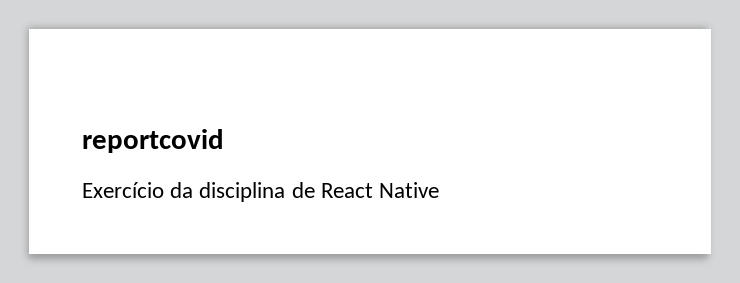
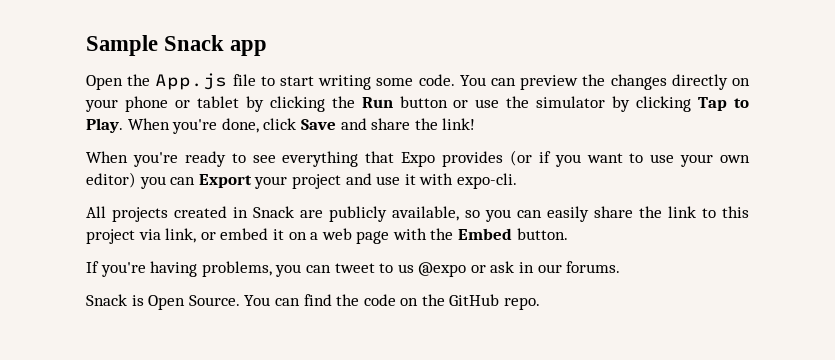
[82,129,224,153] [82,182,440,202] reportcovid // Exercício da disciplina de React Native -> [86,35,268,56] [86,73,750,90] [85,96,749,112] [86,118,476,134] [86,150,750,167] [86,172,517,189] [86,206,749,222] [86,228,568,244] [86,261,621,277] [86,294,541,310] Sample Snack app // Open the App.js file to start writing some code. You can preview the changes directly on your phone or tablet by clicking the Run button or use the simulator by clicking Tap to Play. When you're done, click Save and share the link! // When you're ready to see everything that Expo provides (or if you want to use your own editor) you can Export your project and use it with expo-cli. // All projects created in Snack are publicly available, so you can easily share the link to this project via link, or embed it on a web page with the Embed button. // If you're having problems, you can tweet to us @expo or ask in our forums. // Snack is Open Source. You can find the code on the GitHub repo.

